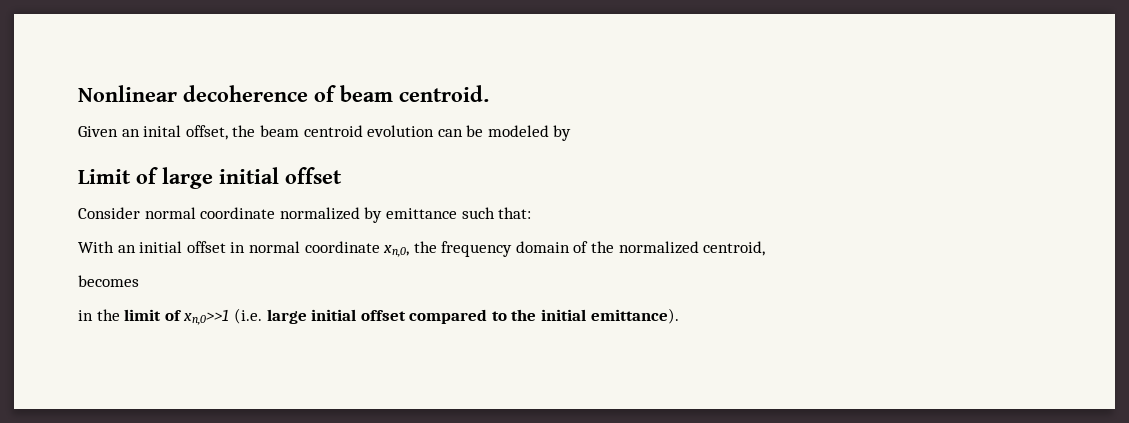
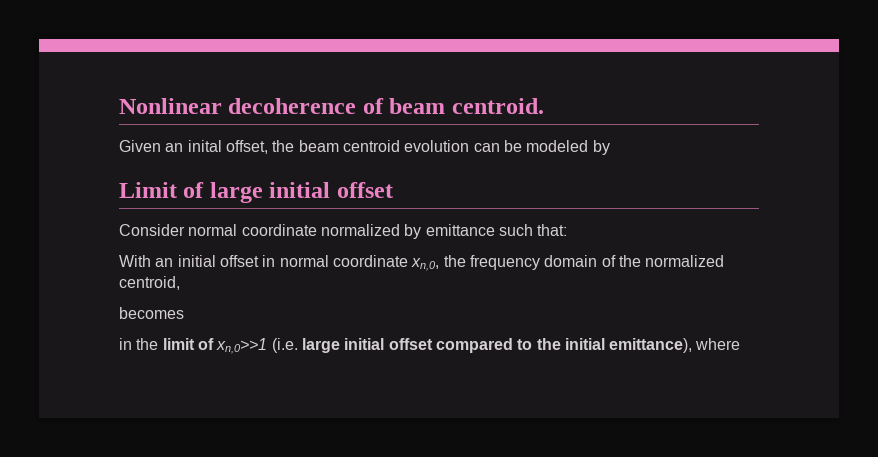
[590,308,679,324] emittance). -> [609,338,741,353] emittance), where

